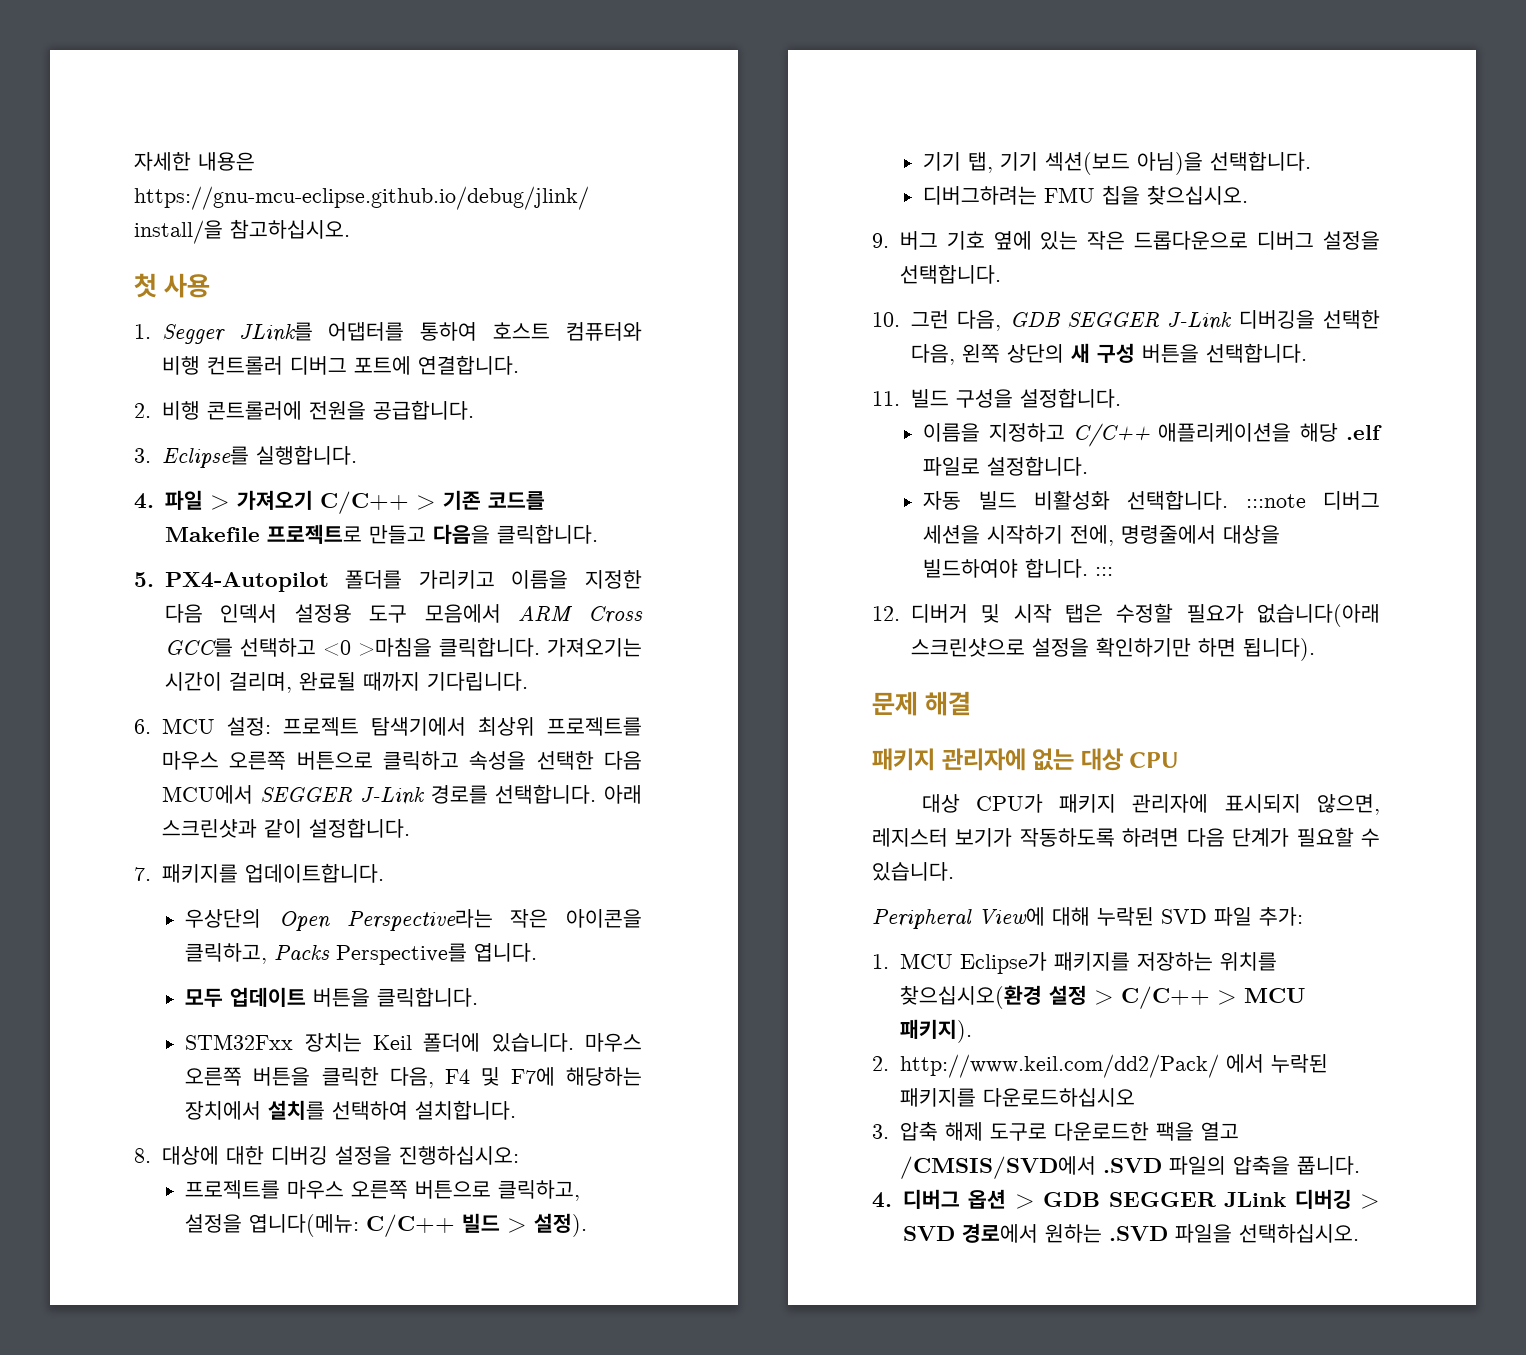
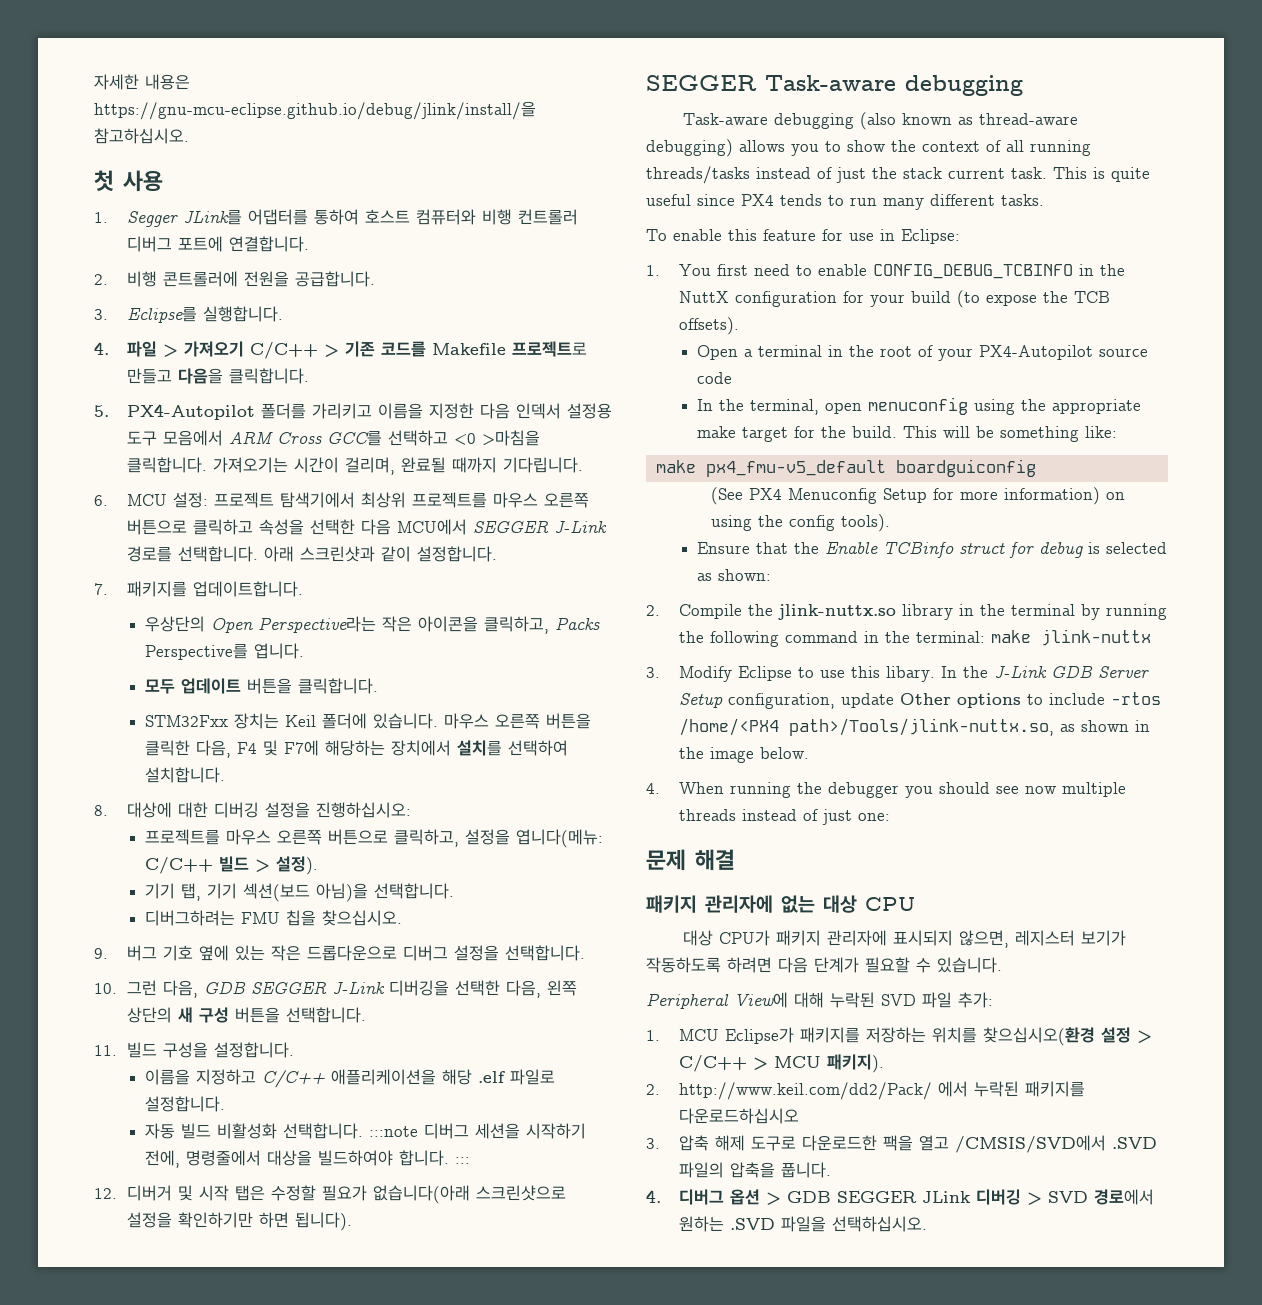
(1315, 649) none -> [646,75,1023,96] [682,112,1078,130] [646,139,1091,157] [646,166,1150,184] [646,194,1044,210] [646,229,960,244] [646,264,1125,279] [678,290,1110,308] [678,317,739,335] [697,345,1149,361] [697,372,733,384] [697,397,1142,415] [697,426,1118,442] [656,459,1037,477] [711,487,1126,505] [711,514,891,532] [697,541,1168,558] [697,569,772,581] [646,604,1167,620] [678,629,1151,647] [646,665,1149,682] [678,692,1161,709] [678,718,1150,736] [678,747,809,763] [646,782,1126,798] [678,809,890,825] // SEGGER Task-aware debugging // Task-aware debugging (also known as thread-aware debugging) allows you to show the context of all running threads/tasks instead of just the stack current task. This is quite useful since PX4 tends to run many different tasks. // To enable this feature for use in Eclipse: // 1. You first need to enable CONFIG_DEBUG_TCBINFO in the NuttX configuration for your build (to expose the TCB offsets). // Open a terminal in the root of your PX4-Autopilot source code // In the terminal, open menuconfig using the appropriate make target for the build. This will be something like: // make px4_fmu-v5_default boardguiconfig // (See PX4 Menuconfig Setup for more information) on using the config tools). // Ensure that the Enable TCBinfo struct for debug is selected as shown: // 2. Compile the jlink-nuttx.so library in the terminal by running the following command in the terminal: make jlink-nuttx // 3. Modify Eclipse to use this libary. In the J-Link GDB Server Setup configuration, update Other options to include -rtos /home/<PX4 path>/Tools/jlink-nuttx.so, as shown in the image below. // 4. When running the debugger you should see now multiple threads instead of just one:

